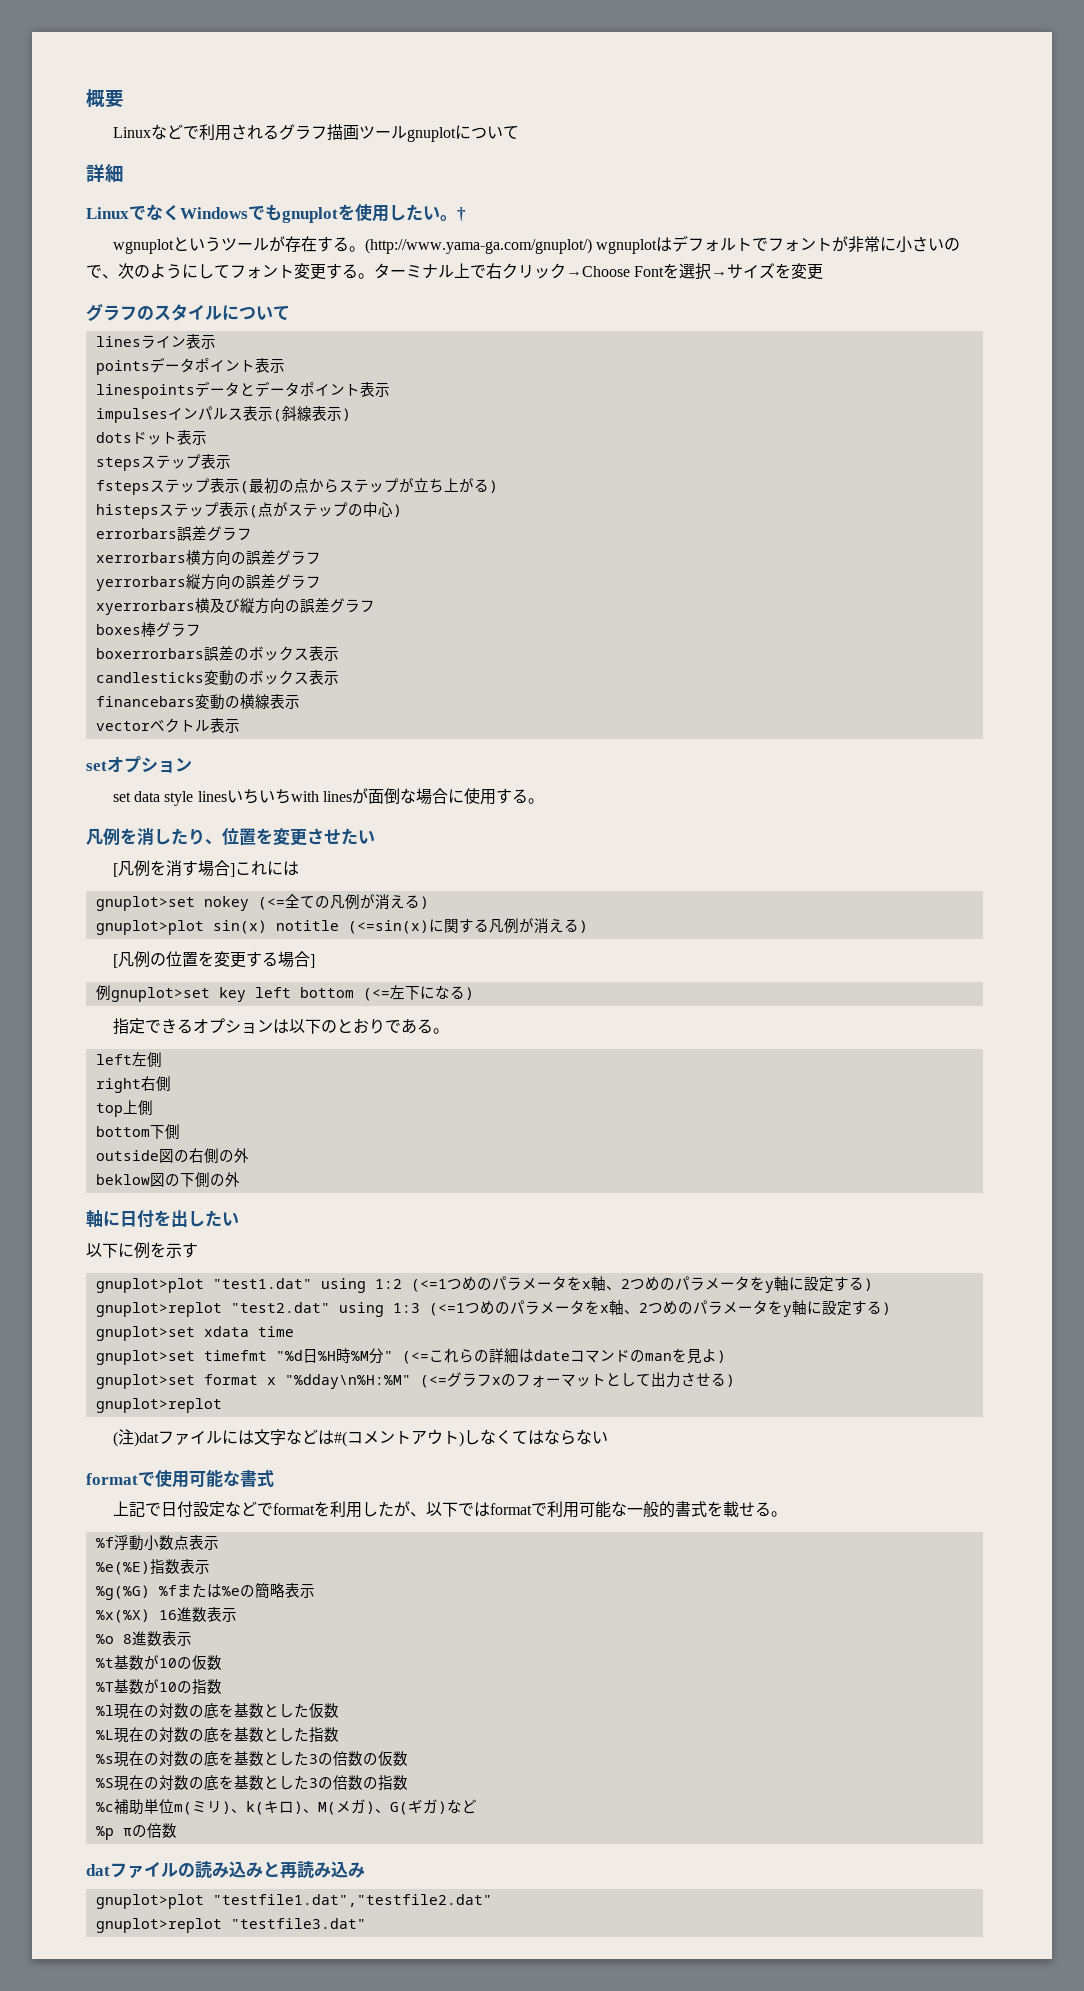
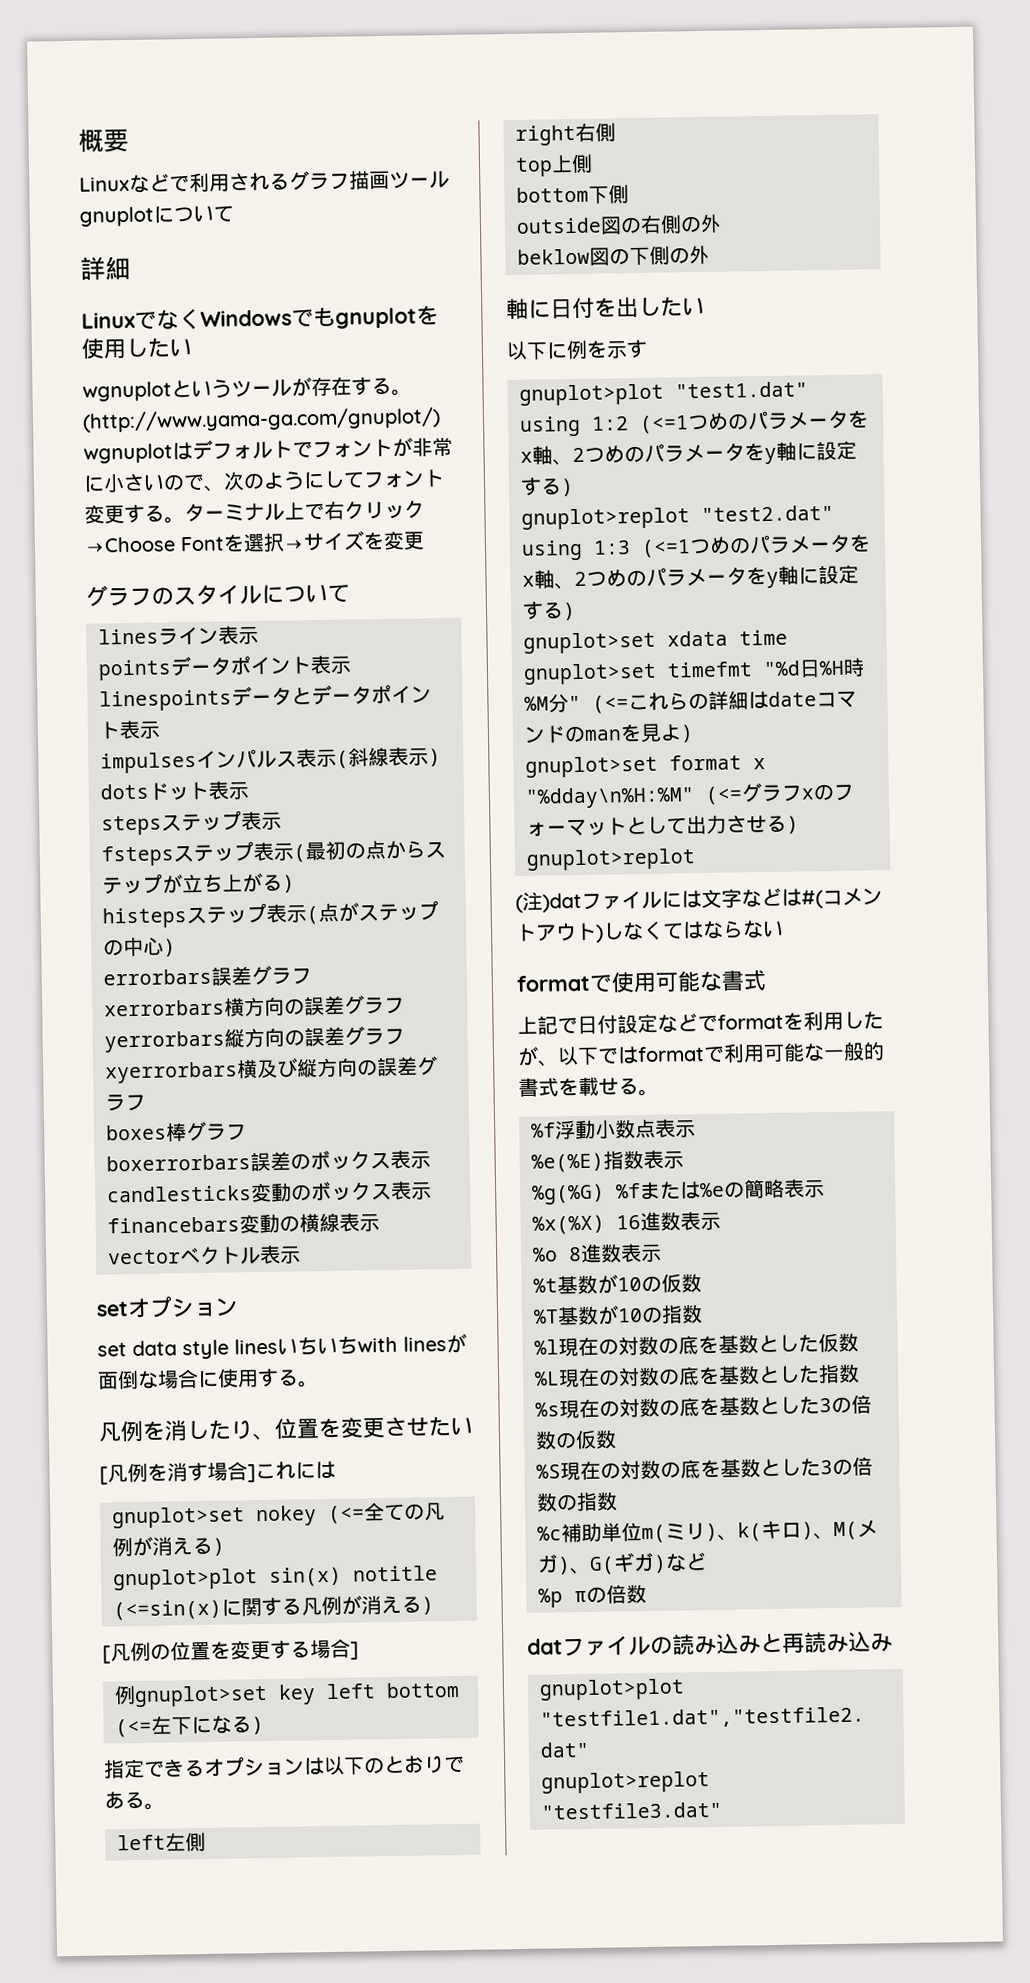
[440,207,466,221] 。† -> (192, 347) none

